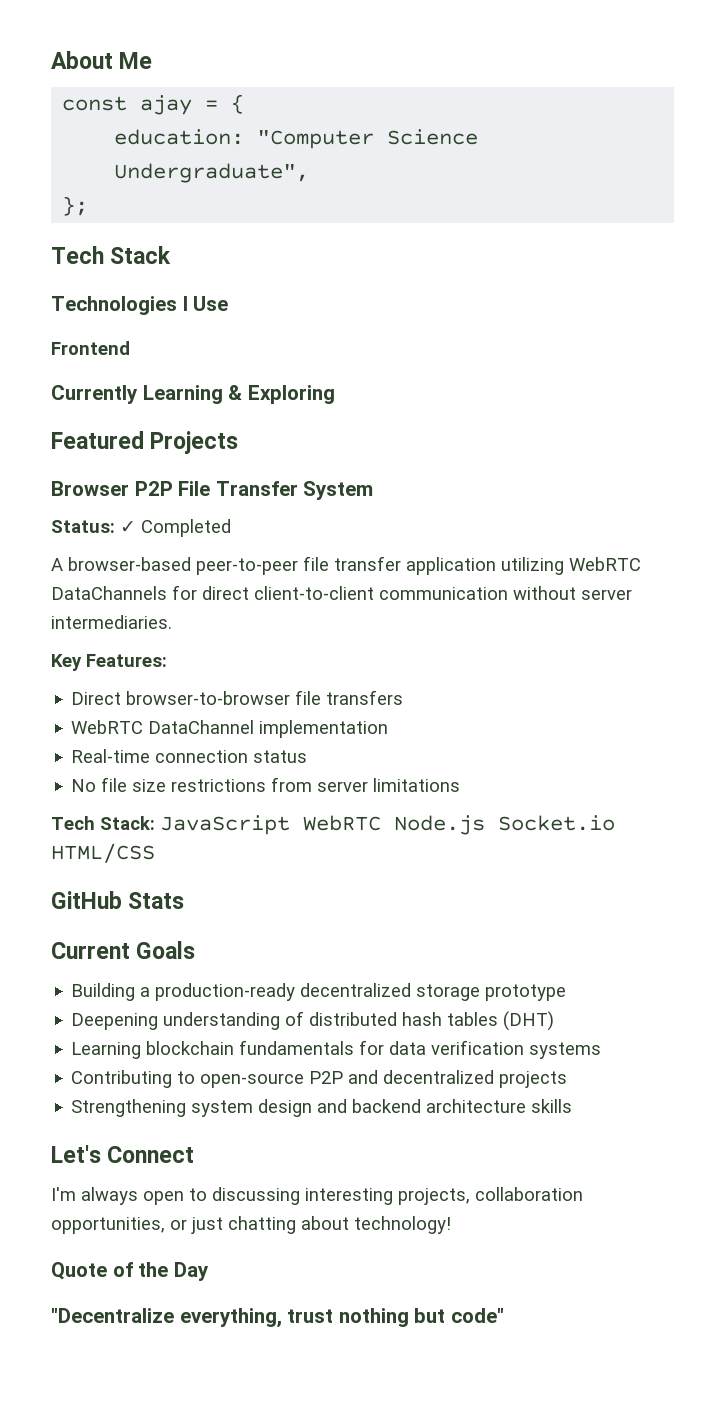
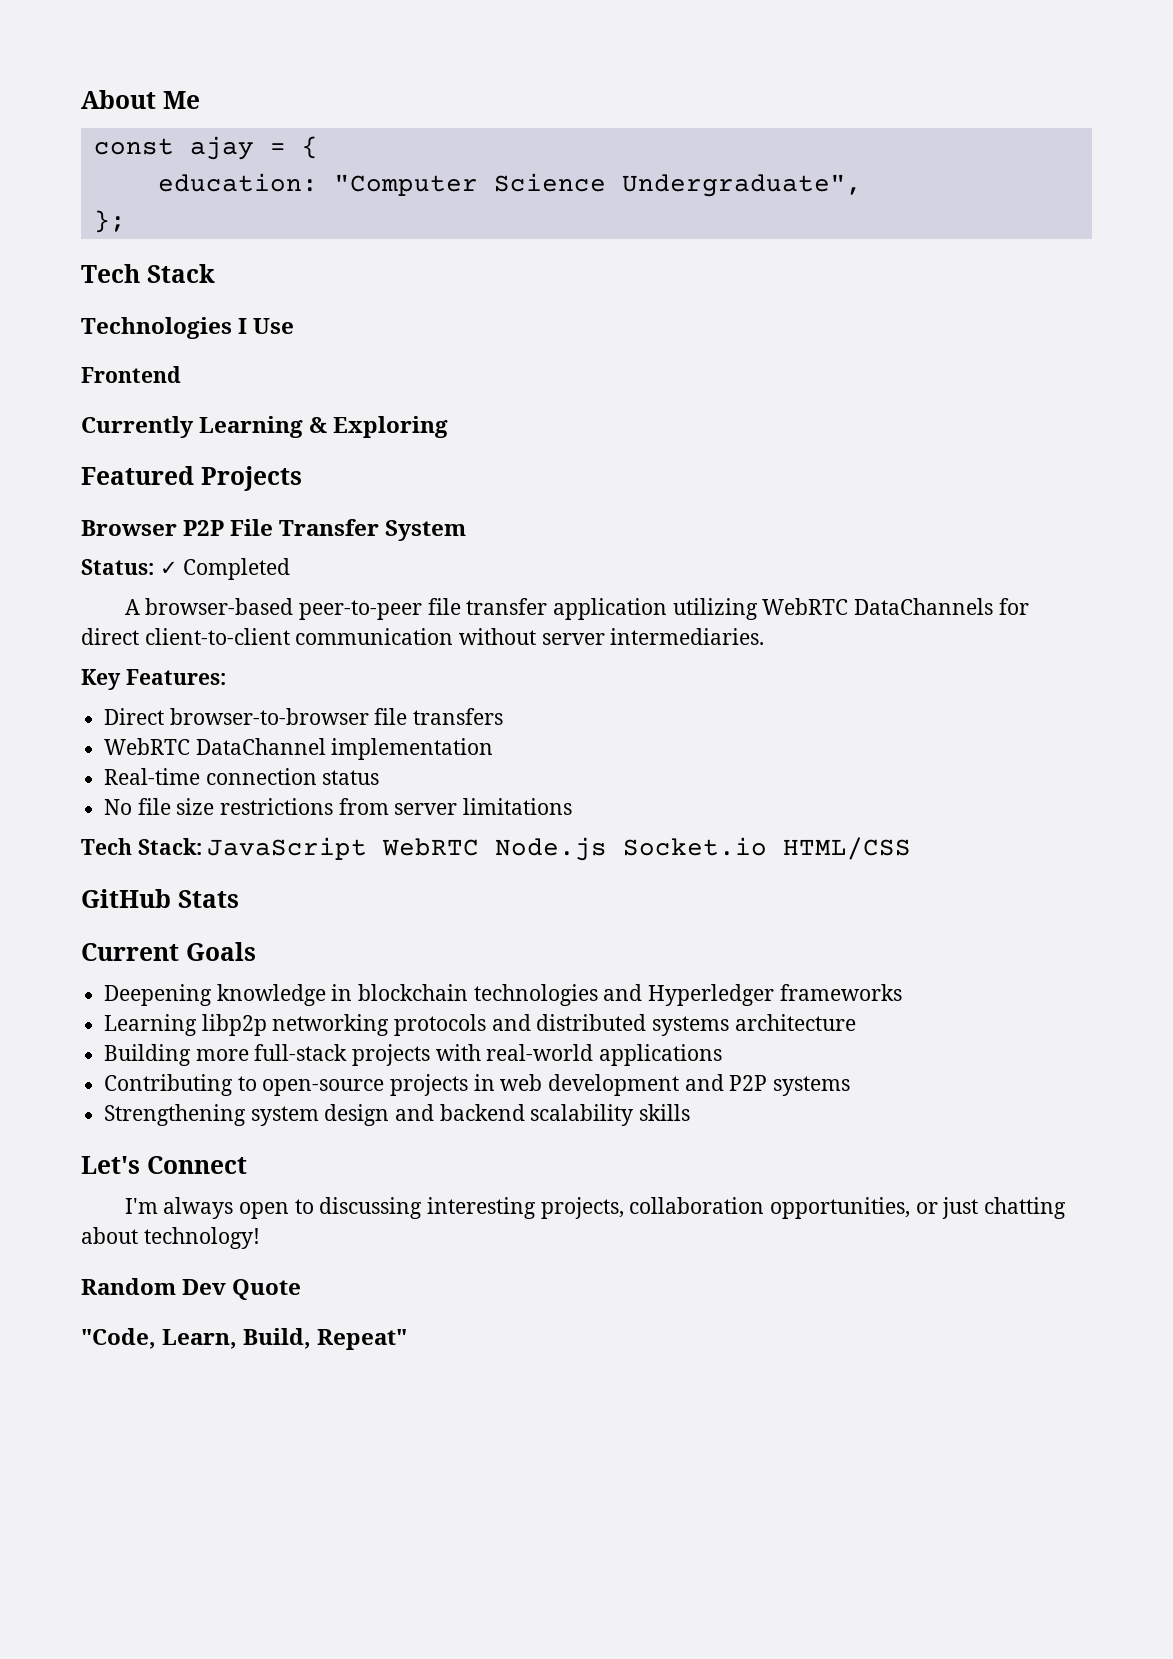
[71,983,567,1001] [71,1011,555,1031] [71,1040,602,1059] [71,1070,568,1088] Building a production-ready decentralized storage prototype // Deepening understanding of distributed hash tables (DHT) // Learning blockchain fundamentals for data verification systems // Contributing to open-source P2P and decentralized projects -> [104,984,902,1006] [104,1014,856,1036] [104,1044,723,1066] [104,1074,851,1096] Deepening knowledge in blockchain technologies and Hyperledger frameworks // Learning libp2p networking protocols and distributed systems architecture // Building more full-stack projects with real-world applications // Contributing to open-source projects in web development and P2P systems
[426,1099,527,1113] architecture -> [530,1104,634,1126] scalability
(451, 1225) none -> [81,1278,227,1295] Random Dev
[112,1262,209,1281] [51,1308,504,1328] of the Day // "Decentralize everything, trust nothing but code" -> [81,1328,408,1350] // "Code, Learn, Build, Repeat"

